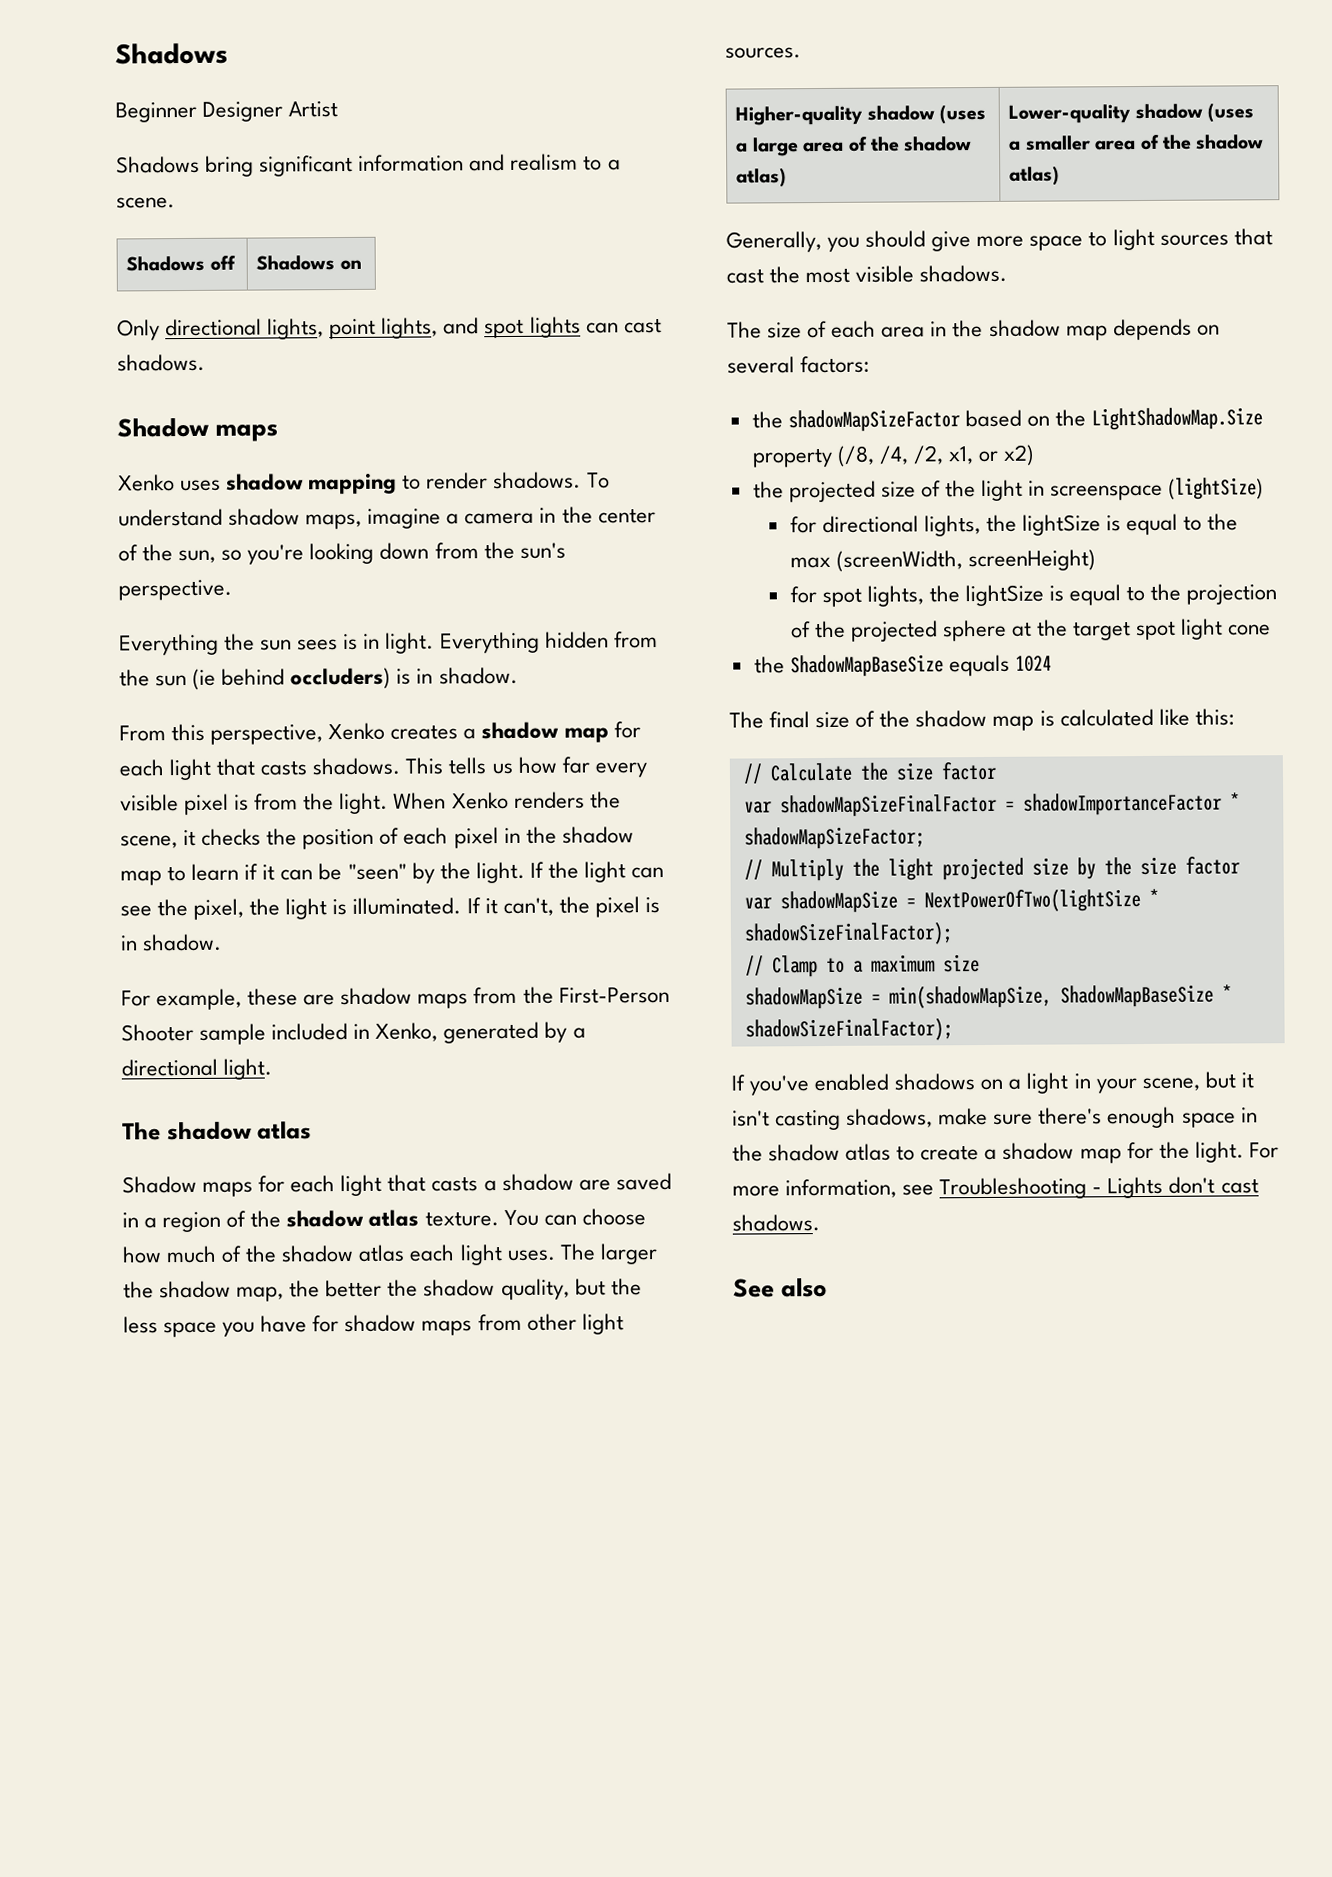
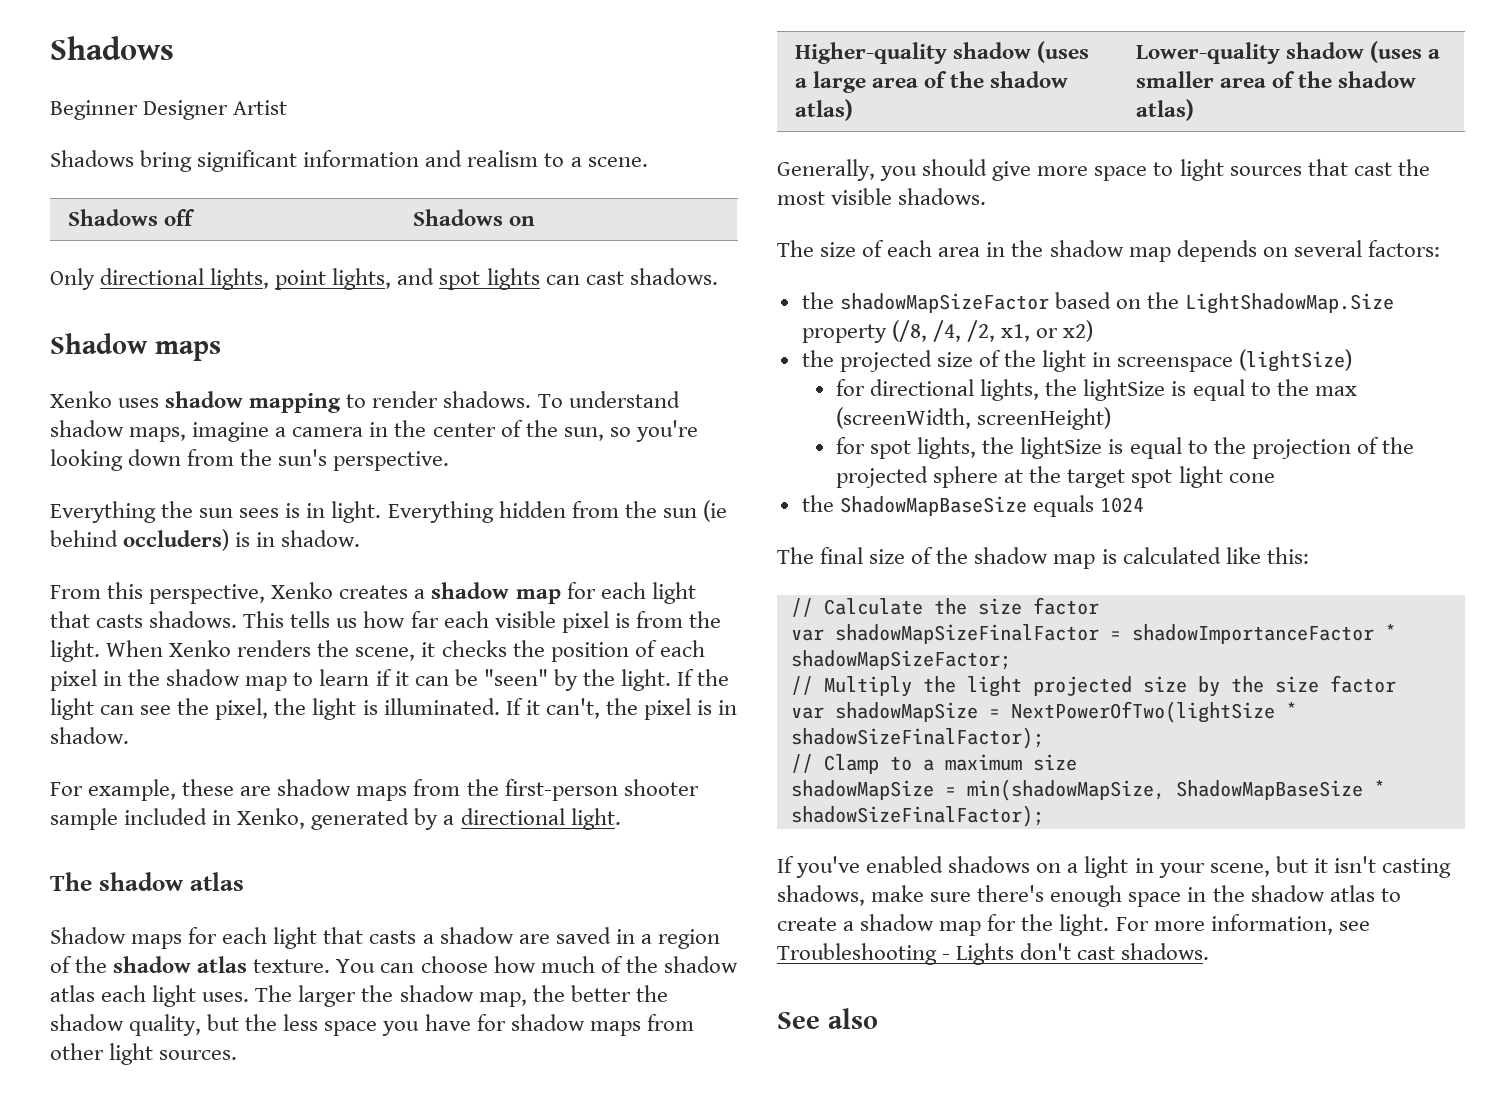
[594,762,647,778] every -> [443,611,489,628] each
[558,986,670,1004] [121,1023,194,1042] First-Person Shooter -> [504,779,699,801] first-person shooter

